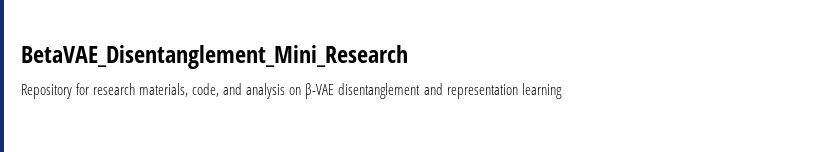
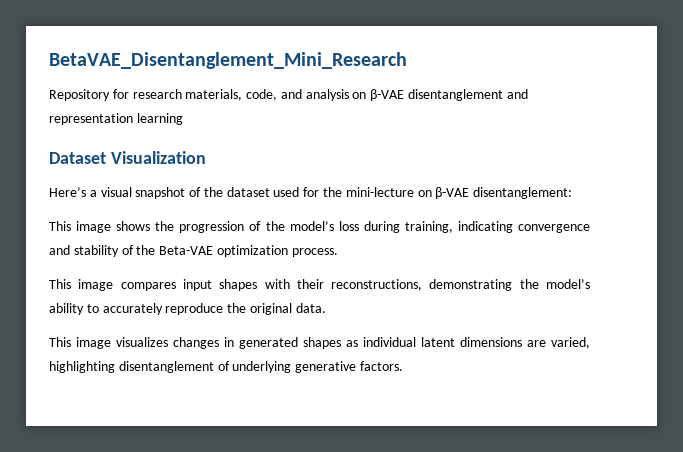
(562, 91) none -> [49,151,206,164] [49,187,573,199] [49,221,590,233] [49,245,338,257] [49,279,591,291] [49,303,326,315] [49,337,590,349] [49,361,403,373] // Dataset Visualization // Here’s a visual snapshot of the dataset used for the mini-lecture on β-VAE disentanglement: // This image shows the progression of the model’s loss during training, indicating convergence and stability of the Beta-VAE optimization process. // This image compares input shapes with their reconstructions, demonstrating the model’s ability to accurately reproduce the original data. // This image visualizes changes in generated shapes as individual latent dimensions are varied, highlighting disentanglement of underlying generative factors.

